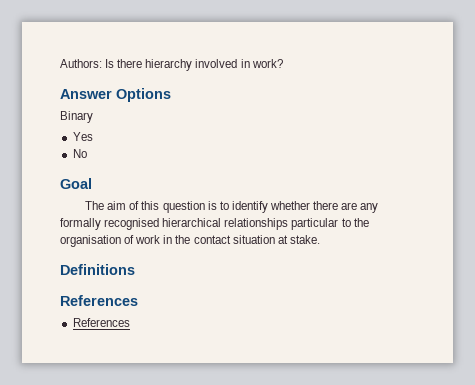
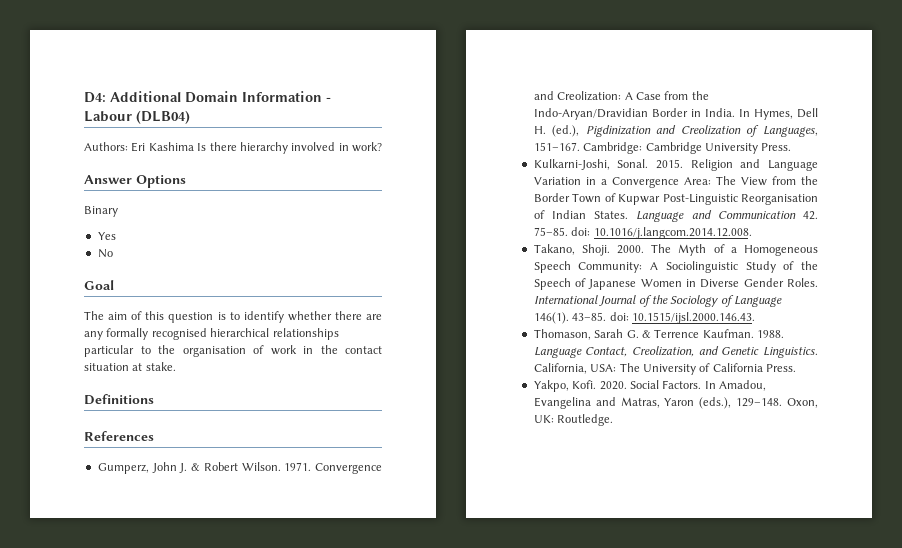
[60,59,102,68] Authors: -> [84,91,331,103] [84,110,190,124] [84,142,194,152] D4: Additional Domain Information - Labour (DLB04) // Authors: Eri Kashima
[72,318,130,327] References -> [97,462,382,474] [533,91,709,101] [533,108,818,120] [533,125,818,137] [533,142,792,154] [533,159,818,171] [533,176,818,188] [533,193,818,205] [533,210,818,222] [533,227,752,239] [533,244,818,256] [533,261,818,273] [533,278,818,290] [533,295,782,307] [533,312,755,324] [533,329,784,340] [533,346,818,358] [533,363,796,375] [533,380,766,392] [533,397,818,409] [533,414,614,426] Gumperz, John J. & Robert Wilson. 1971. Convergence and Creolization: A Case from the Indo-Aryan/Dravidian Border in India. In Hymes, Dell H. (ed.), Pigdinization and Creolization of Languages, 151–167. Cambridge: Cambridge University Press. // Kulkarni-Joshi, Sonal. 2015. Religion and Language Variation in a Convergence Area: The View from the Border Town of Kupwar Post-Linguistic Reorganisation of Indian States. Language and Communication 42. 75–85. doi: 10.1016/j.langcom.2014.12.008. // Takano, Shoji. 2000. The Myth of a Homogeneous Speech Community: A Sociolinguistic Study of the Speech of Japanese Women in Diverse Gender Roles. International Journal of the Sociology of Language 146(1). 43–85. doi: 10.1515/ijsl.2000.146.43. // Thomason, Sarah G. & Terrence Kaufman. 1988. Language Contact, Creolization, and Genetic Linguistics. California, USA: The University of California Press. // Yakpo, Kofi. 2020. Social Factors. In Amadou, Evangelina and Matras, Yaron (eds.), 129–148. Oxon, UK: Routledge.

